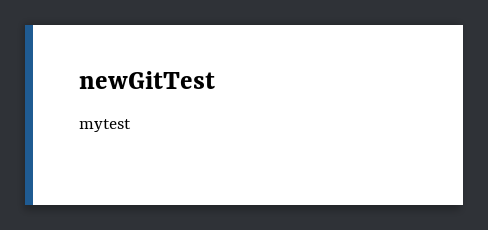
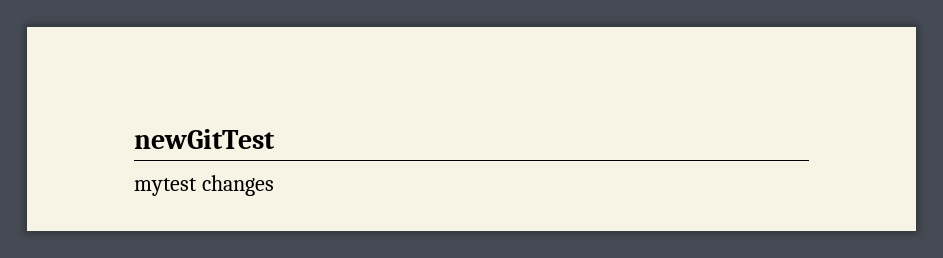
(131, 125) none -> [201,175,274,196] changes

